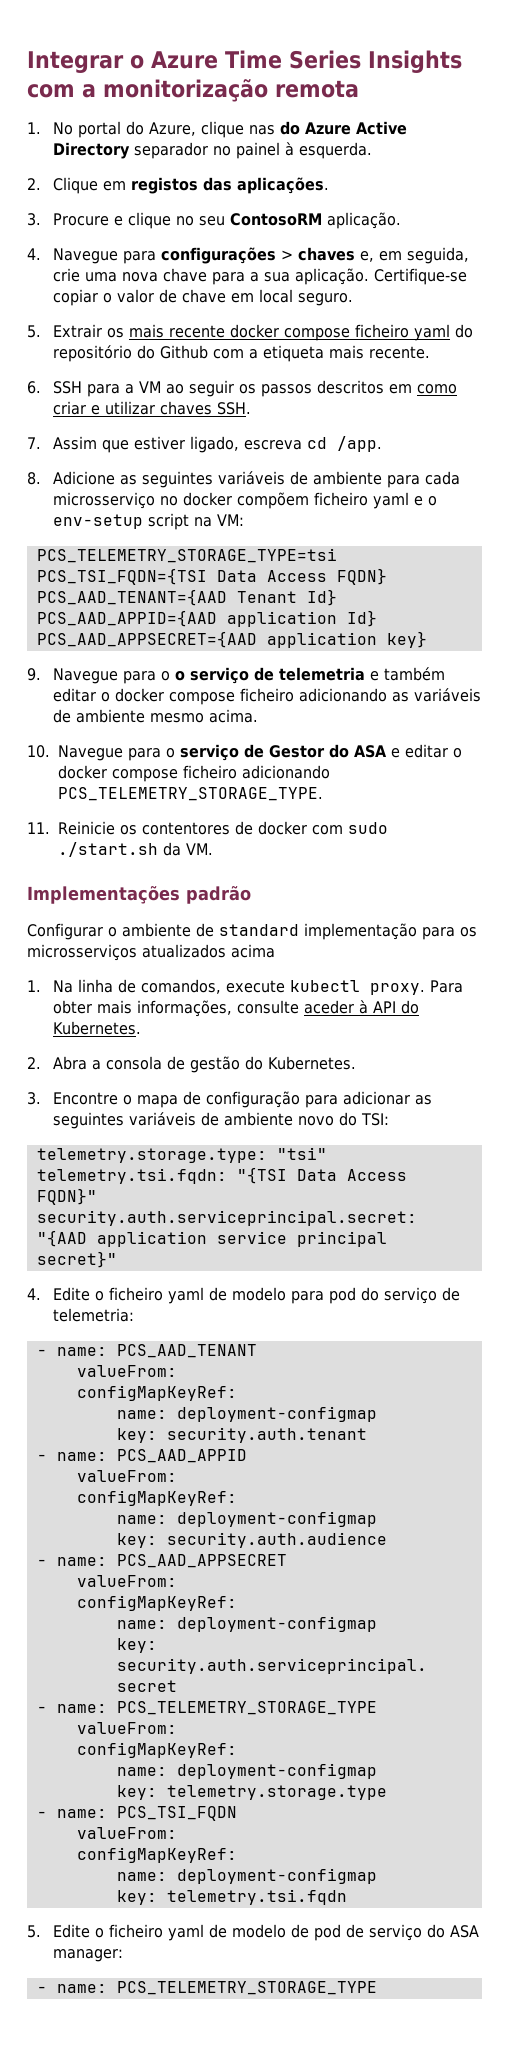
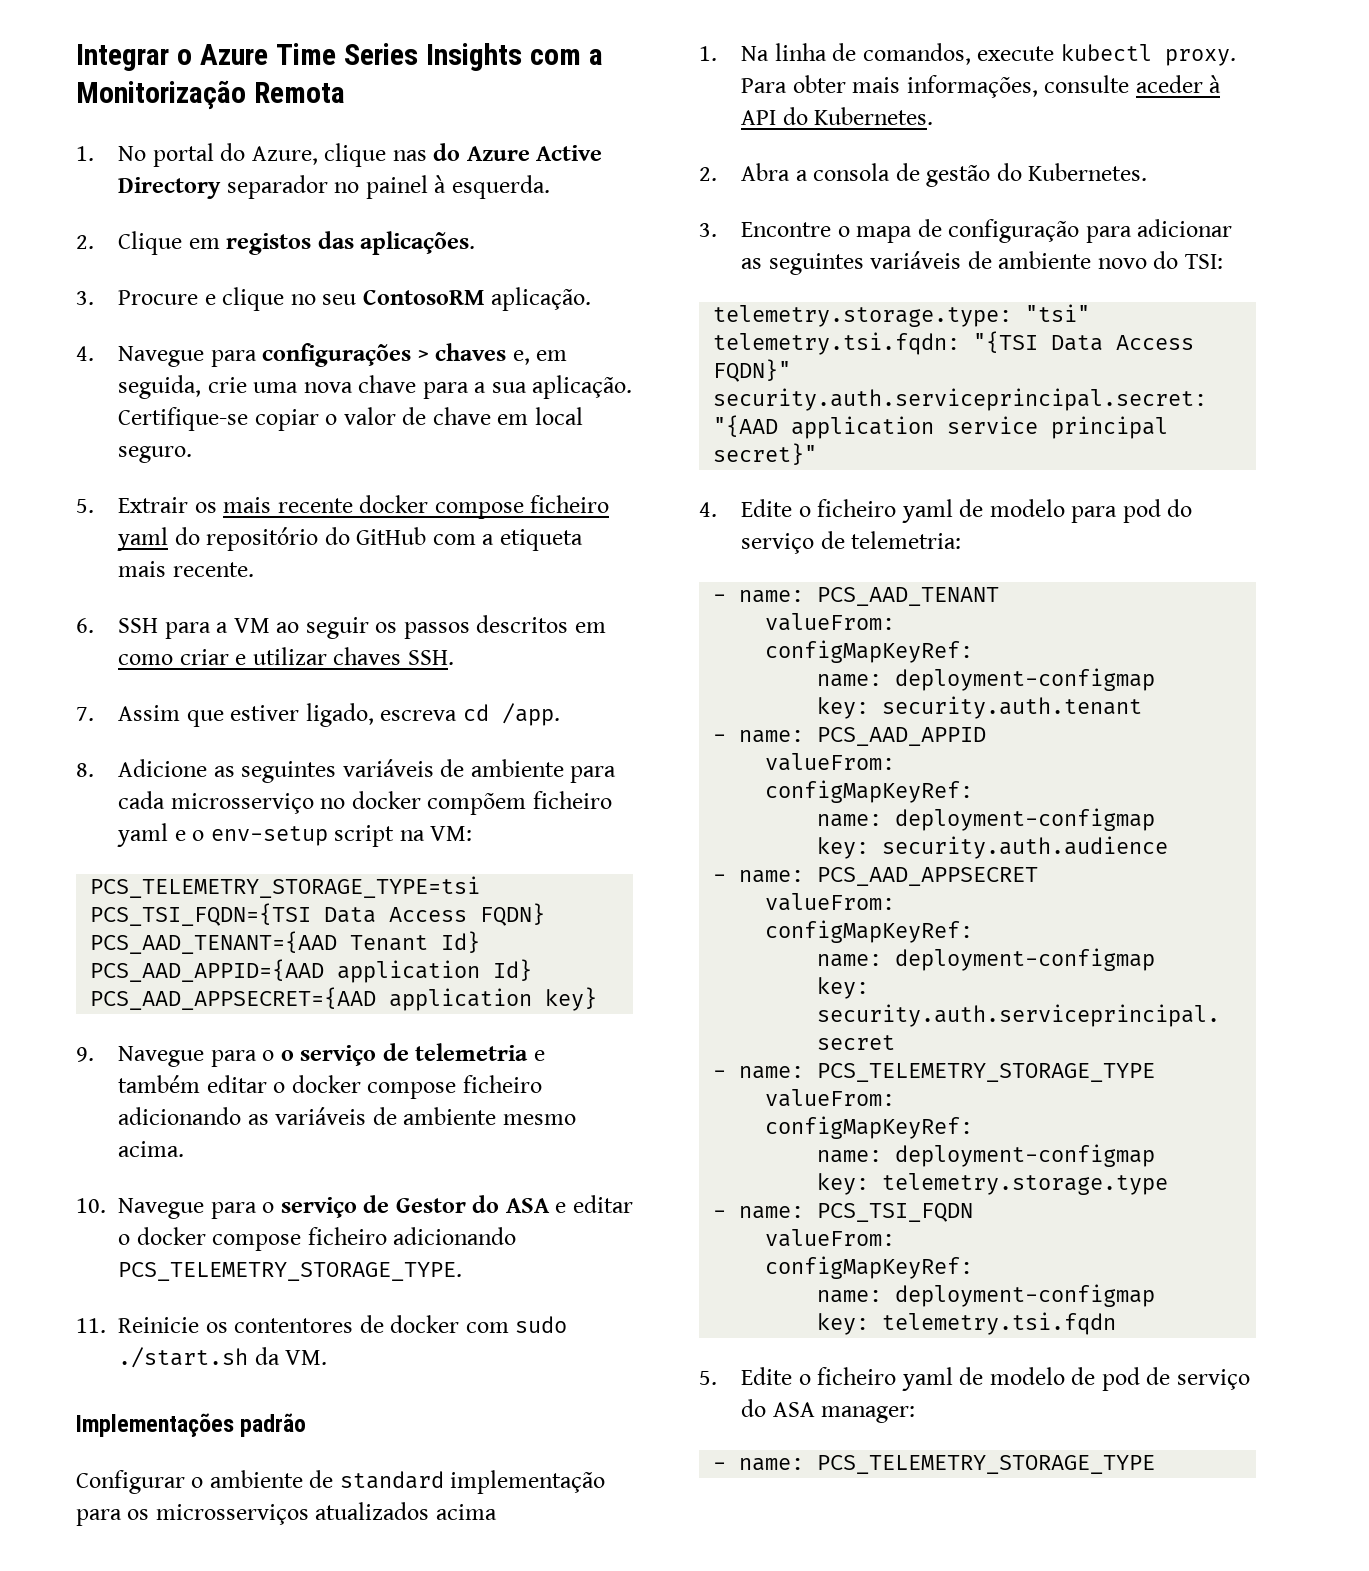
[103,79,359,102] monitorização remota -> [76,80,345,110] Monitorização Remota
[159,345,208,359] Github -> [356,527,427,545] GitHub

